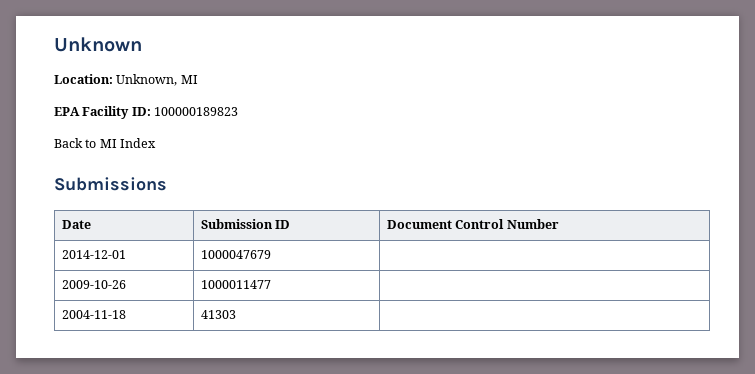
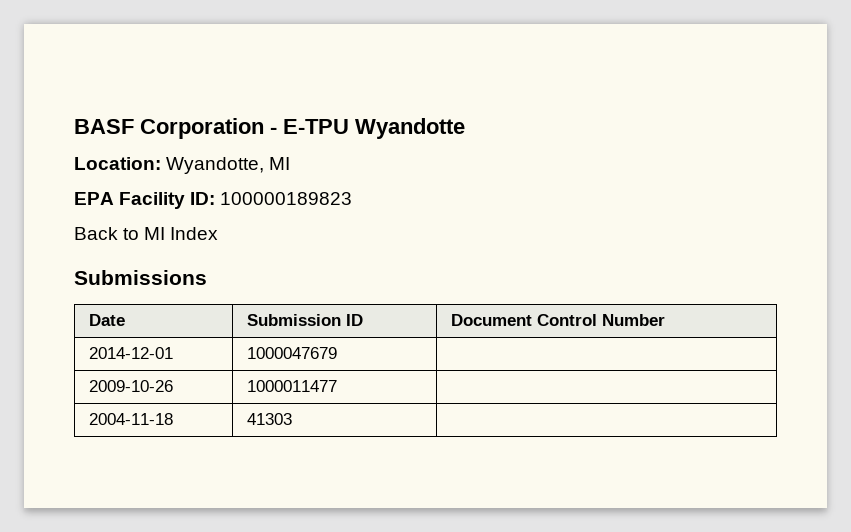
[54,37,142,52] Unknown -> [74,118,465,139] BASF Corporation - E-TPU Wyandotte
[116,74,178,86] Unknown, -> [166,157,265,174] Wyandotte,

